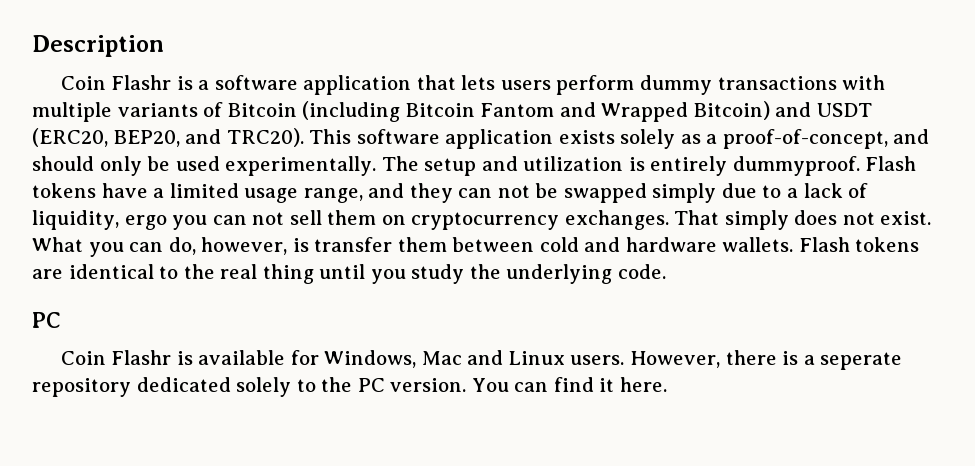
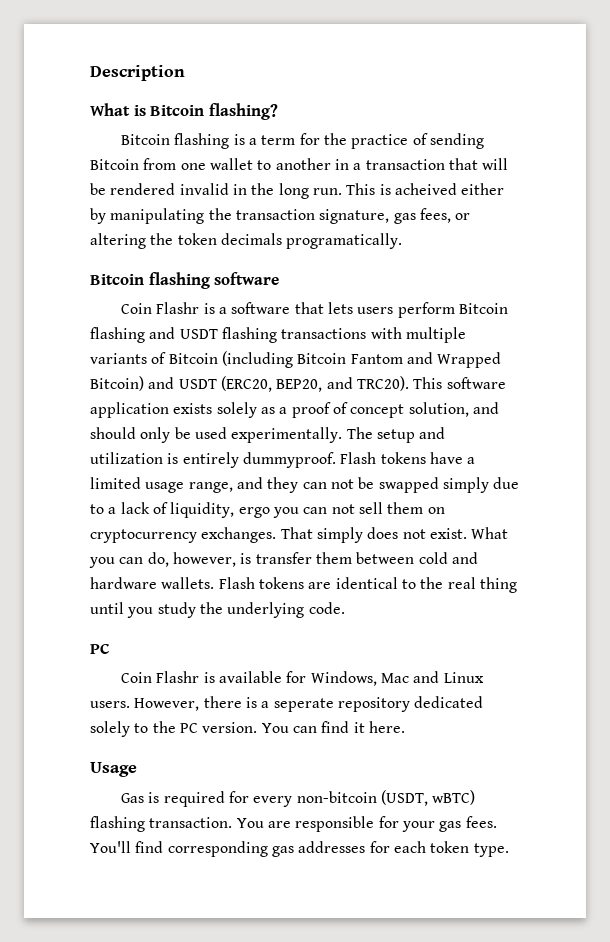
(164, 46) none -> [90,103,278,120] [120,133,484,149] [90,158,509,170] [90,183,505,199] [90,208,471,224] [90,233,403,249] [90,272,280,289] // What is Bitcoin flashing? // Bitcoin flashing is a term for the practice of sending Bitcoin from one wallet to another in a transaction that will be rendered invalid in the long run. This is acheived either by manipulating the transaction signature, gas fees, or altering the token decimals programatically. // Bitcoin flashing software
[303,75,412,95] application -> (291, 308) none
[640,75,713,95] dummy -> [458,303,508,314] [90,327,277,343] Bitcoin flashing and USDT flashing
[722,129,888,149] proof-of-concept, -> [291,402,469,418] proof of concept solution,
(667, 384) none -> [90,762,137,777] [120,790,476,807] [90,816,497,832] [90,841,509,857] // Usage // Gas is required for every non-bitcoin (USDT, wBTC) flashing transaction. You are responsible for your gas fees. You'll find corresponding gas addresses for each token type.

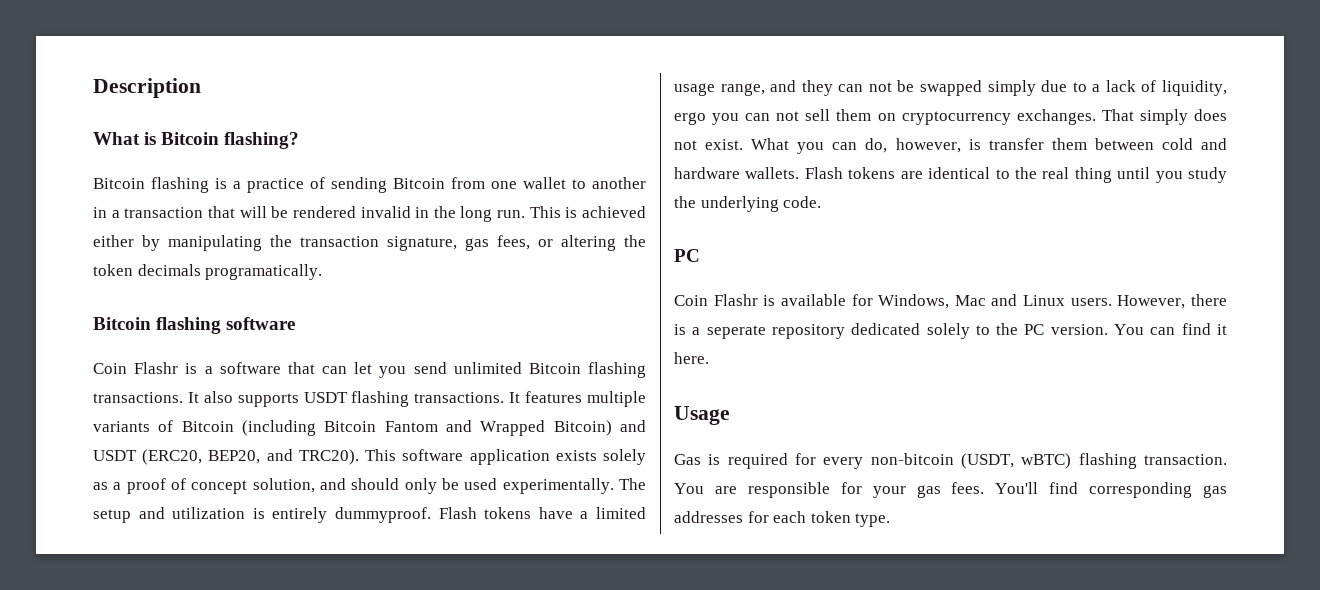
[261,133,347,145] term for the -> (241, 185) none
[394,183,457,195] acheived -> [582,206,647,218] achieved
[327,302,508,318] [90,327,402,343] lets users perform Bitcoin flashing and USDT flashing transactions with -> [321,362,646,378] [93,391,583,407] can let you send unlimited Bitcoin flashing transactions. It also supports USDT flashing transactions. It features

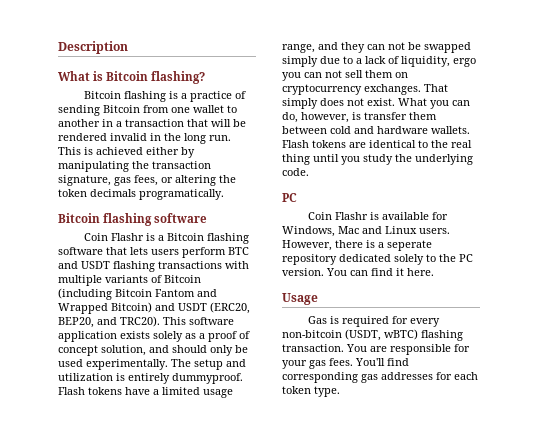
[219,362,646,378] [93,391,583,407] software that can let you send unlimited Bitcoin flashing transactions. It also supports USDT flashing transactions. It features -> [166,233,249,244] [58,247,249,258] [58,261,249,272] Bitcoin flashing software that lets users perform BTC and USDT flashing transactions with

